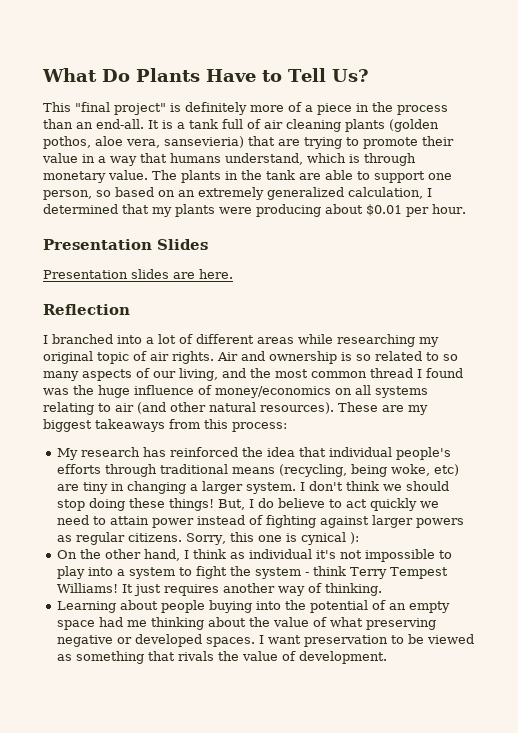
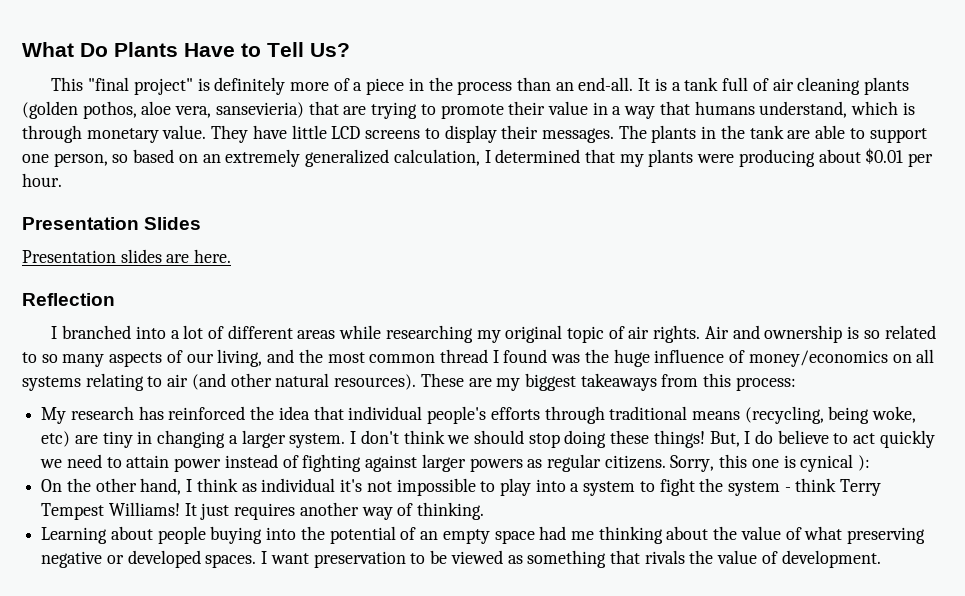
(148, 175) none -> [211,125,614,143] They have little LCD screens to display their messages.

